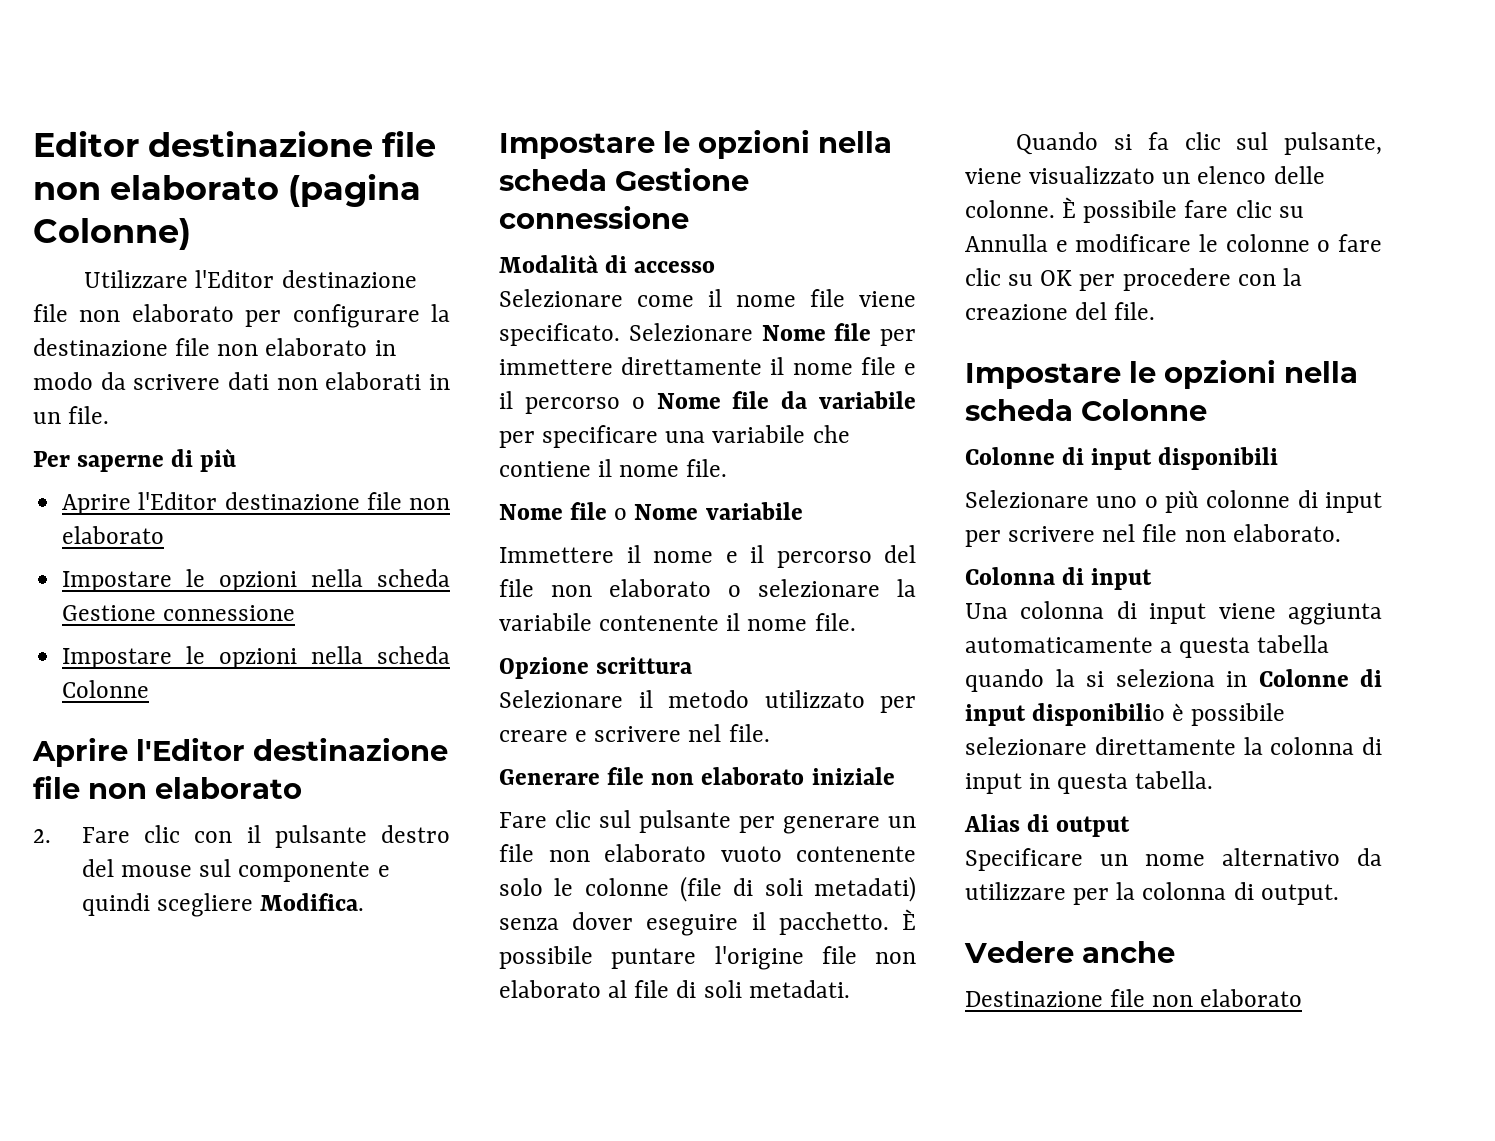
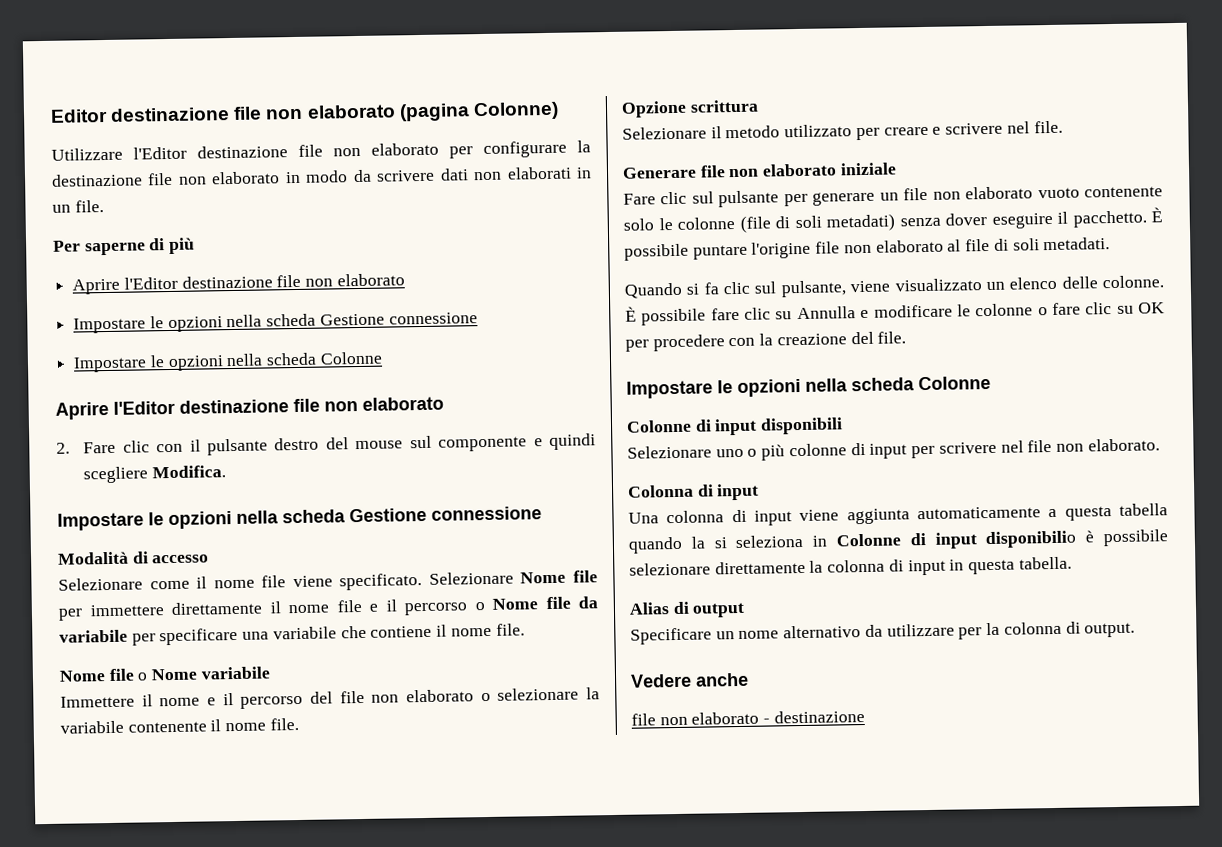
[965,989,1303,1007] Destinazione file non elaborato -> [631,710,865,726] file non elaborato - destinazione

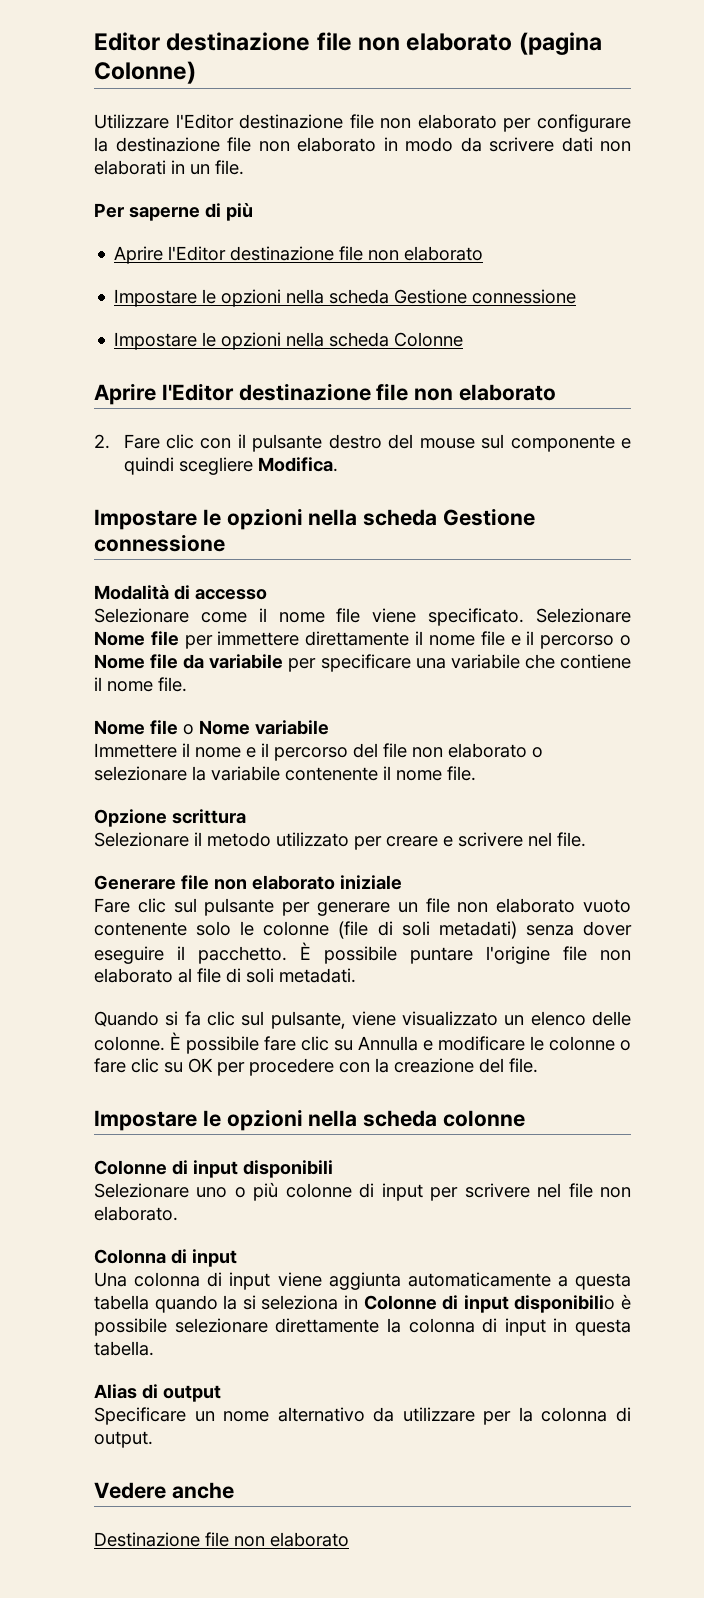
[918,375,991,391] Colonne -> [443,1110,526,1127] colonne
[631,710,865,726] file non elaborato - destinazione -> [94,1532,349,1547] Destinazione file non elaborato

